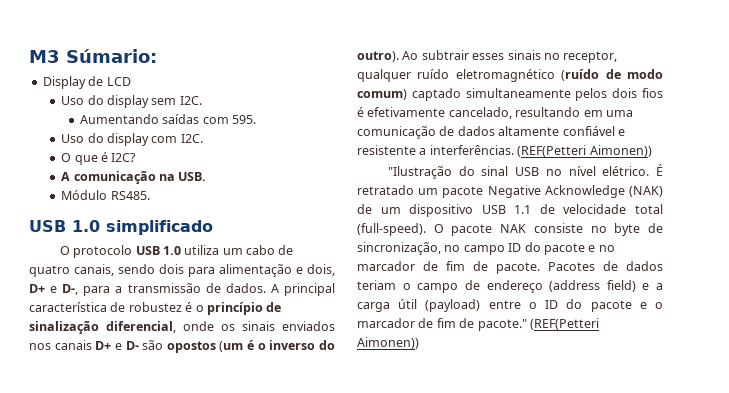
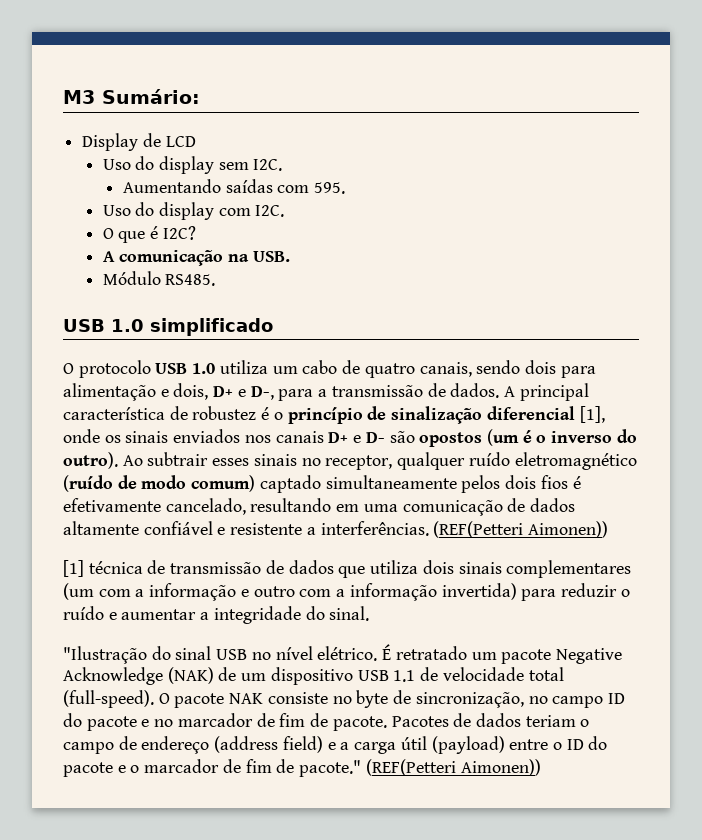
[66,49,157,63] Súmario: -> [102,89,200,104] Sumário:
[106,321,176,333] diferencial, -> [486,406,605,423] diferencial [1],
(652, 151) none -> [63,560,632,578] [63,583,630,601] [63,606,370,624] // [1] técnica de transmissão de dados que utiliza dois sinais complementares (um com a informação e outro com a informação invertida) para reduzir o ruído e aumentar a integridade do sinal.

